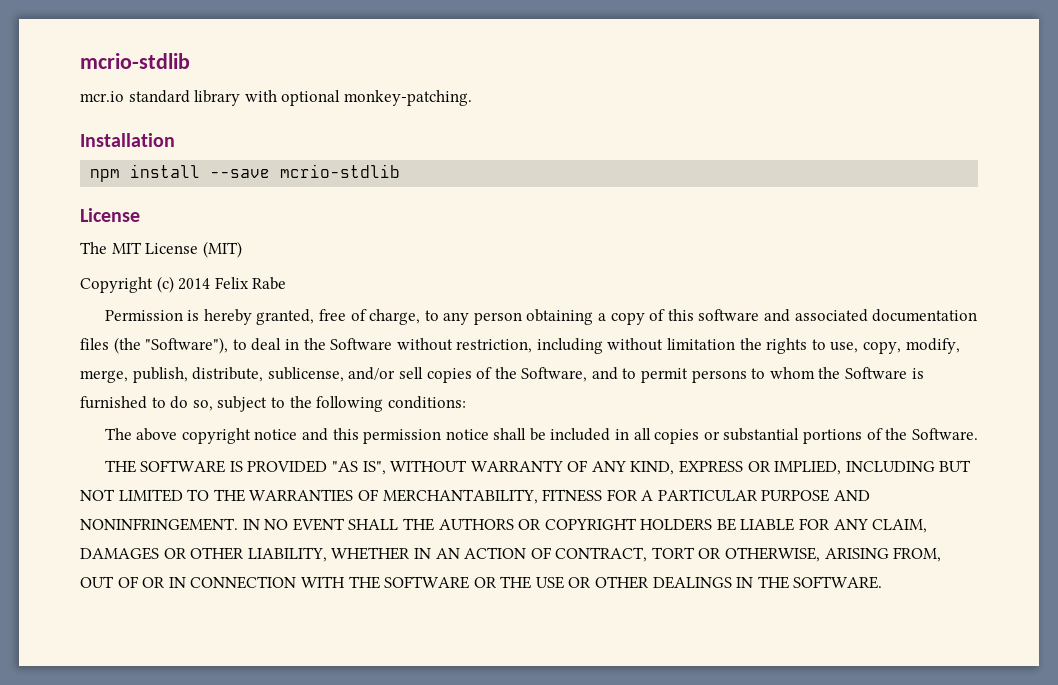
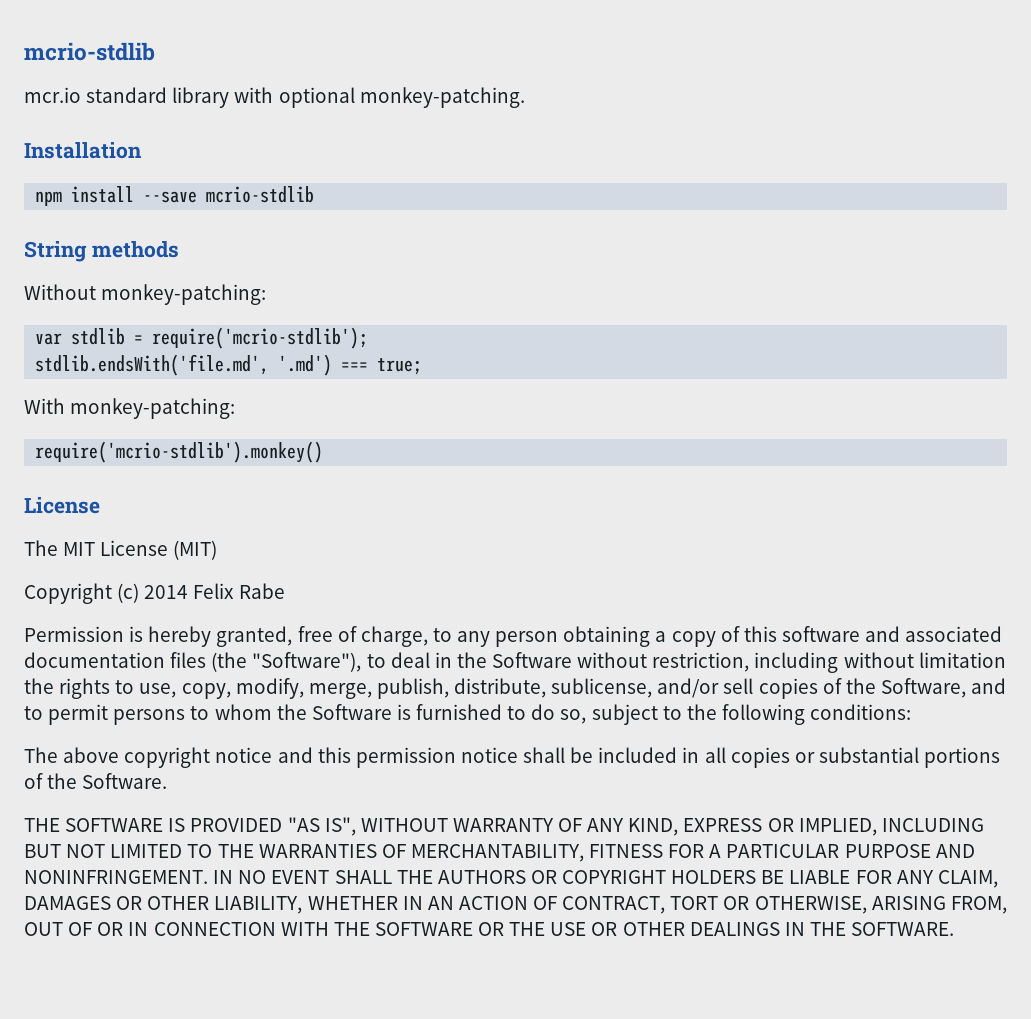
(401, 171) none -> [24,241,179,262] [24,284,267,305] [35,327,369,349] [35,354,423,376] [24,398,236,419] [35,441,324,463] // String methods // Without monkey-patching: // var stdlib = require('mcrio-stdlib'); // stdlib.endsWith('file.md', '.md') === true; // With monkey-patching: // require('mcrio-stdlib').monkey()

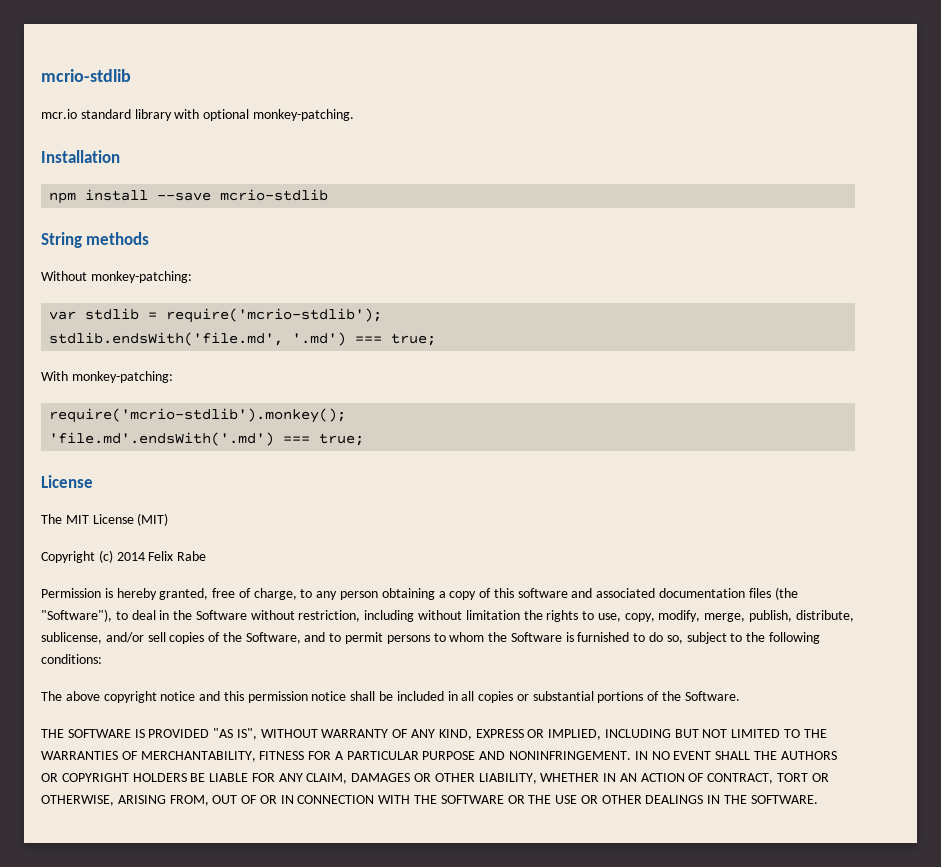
[35,441,324,463] require('mcrio-stdlib').monkey() -> [49,408,347,423] [49,432,365,446] require('mcrio-stdlib').monkey(); // 'file.md'.endsWith('.md') === true;

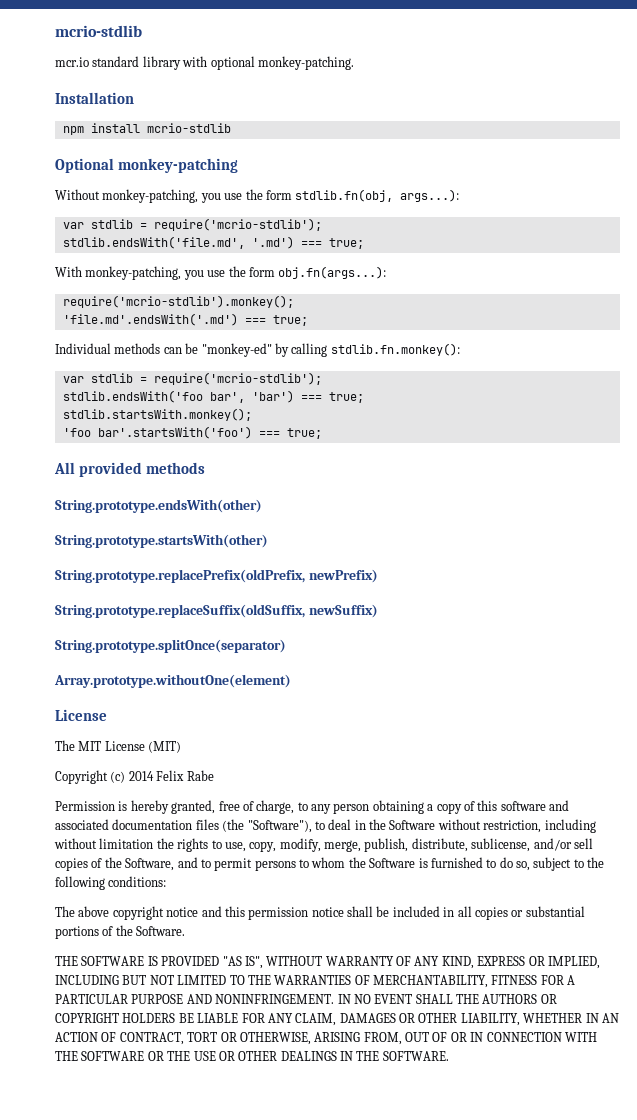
[157,189,329,201] [41,232,150,248] --save mcrio-stdlib // String methods -> [146,123,231,133] [55,158,238,173] mcrio-stdlib // Optional monkey-patching
[90,271,192,283] monkey-patching: -> [102,189,460,203] monkey-patching, you use the form stdlib.fn(obj, args...):
[71,371,173,383] [49,408,347,423] [49,432,365,446] monkey-patching: // require('mcrio-stdlib').monkey(); // 'file.md'.endsWith('.md') === true; -> [85,266,387,280] [62,295,294,308] [62,313,308,326] [55,343,460,357] [62,372,322,385] [62,390,364,403] [62,408,252,421] [62,426,322,439] [54,462,205,477] [55,499,262,513] [55,534,268,548] [55,569,378,583] [55,604,378,618] [55,639,286,653] [54,674,291,688] monkey-patching, you use the form obj.fn(args...): // require('mcrio-stdlib').monkey(); // 'file.md'.endsWith('.md') === true; // Individual methods can be "monkey-ed" by calling stdlib.fn.monkey(): // var stdlib = require('mcrio-stdlib'); // stdlib.endsWith('foo bar', 'bar') === true; // stdlib.startsWith.monkey(); // 'foo bar'.startsWith('foo') === true; // All provided methods // String.prototype.endsWith(other) // String.prototype.startsWith(other) // String.prototype.replacePrefix(oldPrefix, newPrefix) // String.prototype.replaceSuffix(oldSuffix, newSuffix) // String.prototype.splitOnce(separator) // Array.prototype.withoutOne(element)

